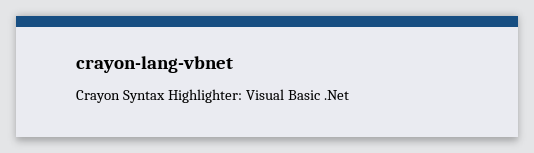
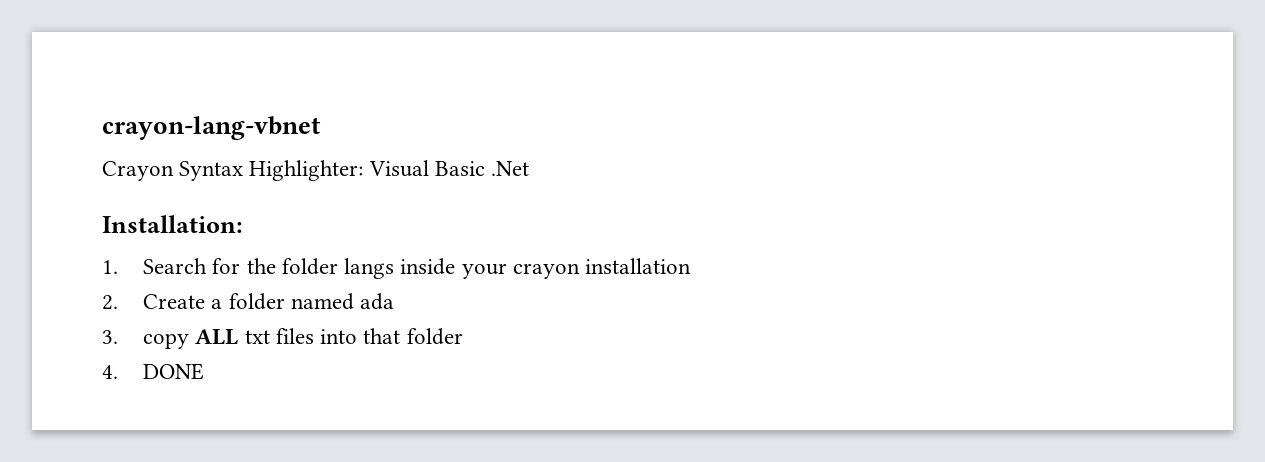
(349, 95) none -> [102,215,243,233] [102,258,691,279] [102,293,395,310] [102,328,463,349] [102,363,205,380] // Installation: // 1. Search for the folder langs inside your crayon installation // 2. Create a folder named ada // 3. copy ALL txt files into that folder // 4. DONE

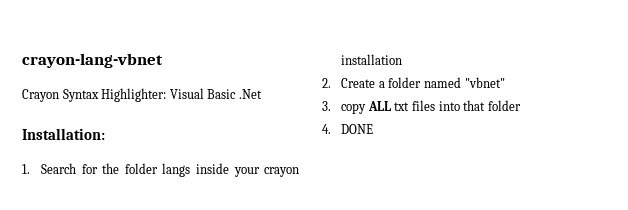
[360,293,395,310] ada -> [464,77,505,88] "vbnet"

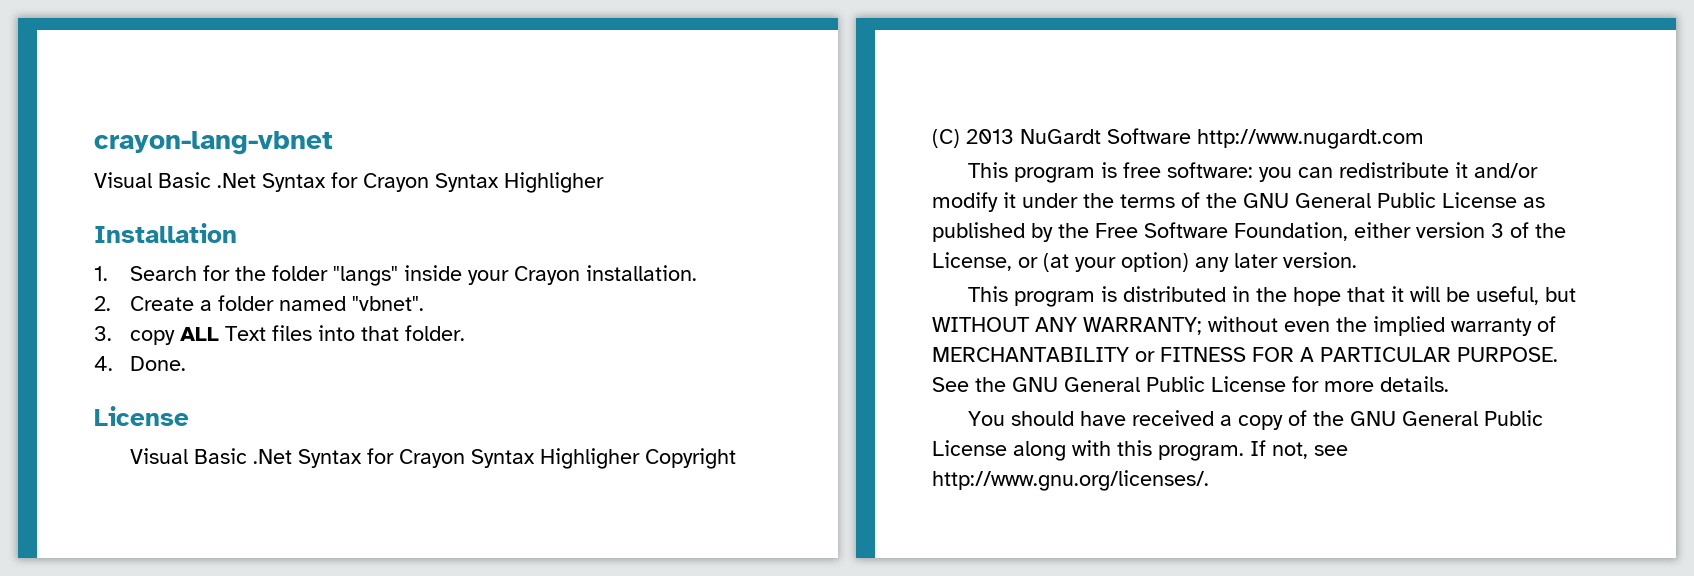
[22,88,262,102] [22,128,105,140] Crayon Syntax Highlighter: Visual Basic .Net // Installation: -> [94,172,604,193] [94,223,237,243] Visual Basic .Net Syntax for Crayon Syntax Highligher // Installation
[162,163,191,177] langs -> [332,266,398,286] "langs"
[264,167,299,177] [341,54,403,65] crayon installation -> [513,265,697,285] Crayon installation.
[464,77,505,88] "vbnet" -> [351,296,424,311] "vbnet".
[394,102,410,111] txt -> [224,326,266,341] Text
[487,100,521,111] folder -> [404,325,465,341] folder.
[341,124,374,134] DONE -> [129,356,186,371] [94,406,189,426] [130,448,737,469] [932,128,1424,149] [968,162,1539,183] [932,192,1545,212] [932,222,1566,242] [932,252,1357,272] [968,286,1577,307] [932,316,1556,336] [932,347,1558,362] [932,376,1449,392] [968,410,1544,430] [932,440,1348,461] [932,470,1209,491] Done. // License // Visual Basic .Net Syntax for Crayon Syntax Highligher Copyright (C) 2013 NuGardt Software http://www.nugardt.com // This program is free software: you can redistribute it and/or modify it under the terms of the GNU General Public License as published by the Free Software Foundation, either version 3 of the License, or (at your option) any later version. // This program is distributed in the hope that it will be useful, but WITHOUT ANY WARRANTY; without even the implied warranty of MERCHANTABILITY or FITNESS FOR A PARTICULAR PURPOSE. See the GNU General Public License for more details. // You should have received a copy of the GNU General Public License along with this program. If not, see http://www.gnu.org/licenses/.

